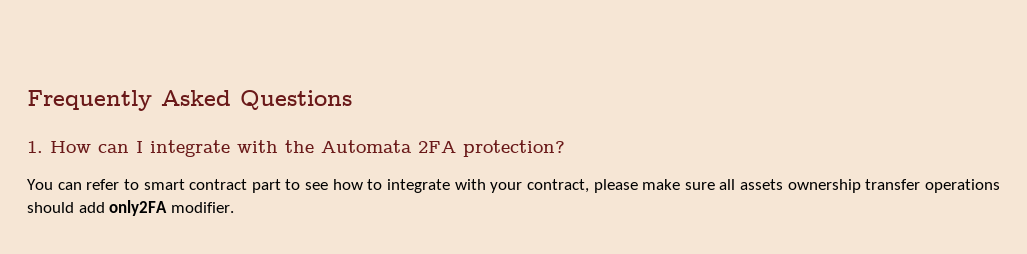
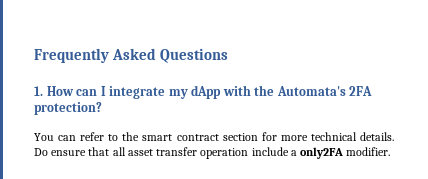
(230, 148) none -> [168,85,222,99] my dApp
[321,140,412,153] Automata -> [276,86,346,96] Automata's
(139, 184) none -> [122,132,140,141] the
[251,179,1000,193] [27,202,105,213] part to see how to integrate with your contract, please make sure all assets ownership transfer operations should add -> [222,132,394,141] [34,147,297,159] section for more technical details. Do ensure that all asset transfer operation include a

